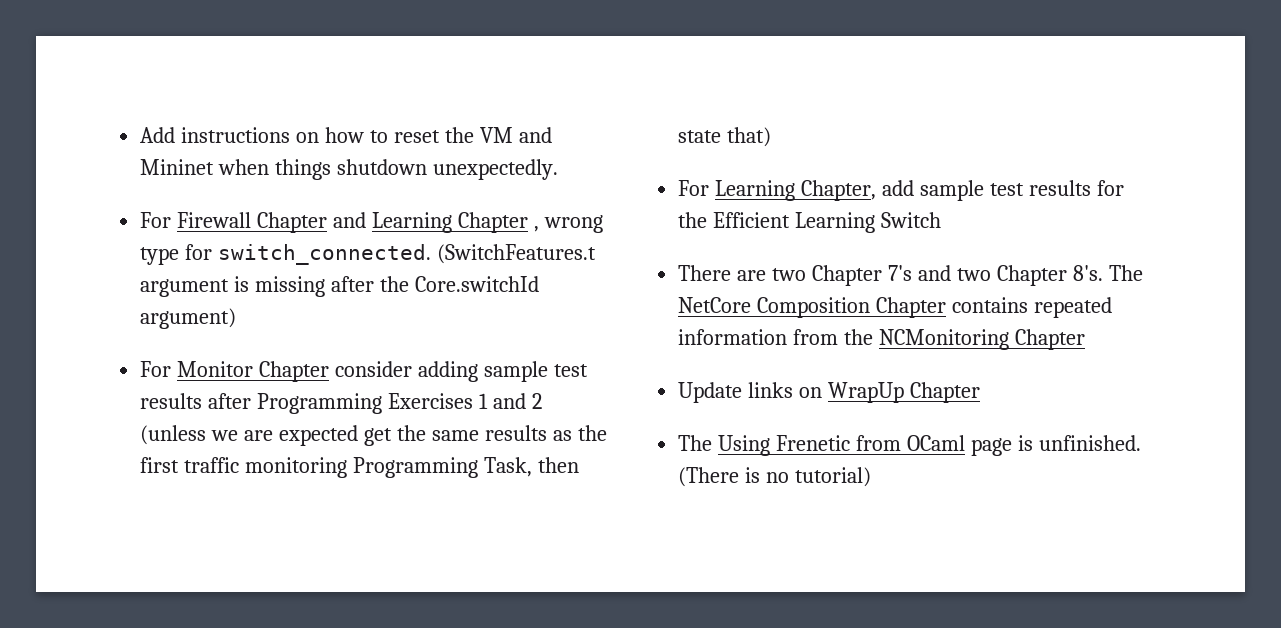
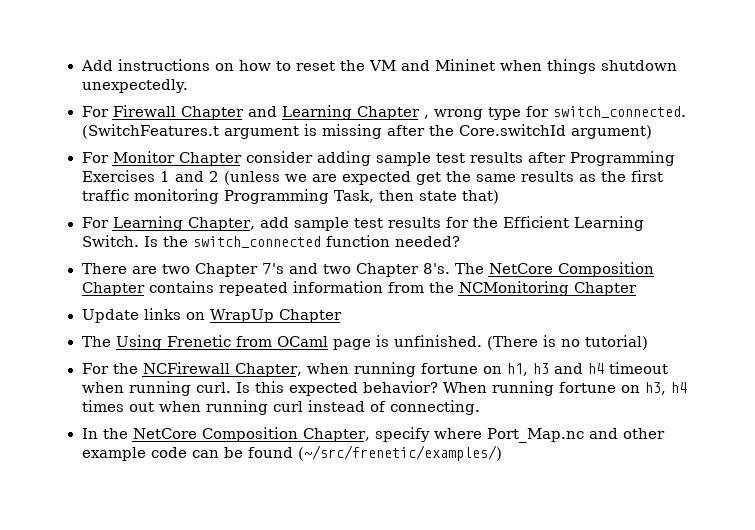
[881,212,942,228] Switch -> [81,235,460,248] Switch. Is the switch_connected function needed?
(872, 477) none -> [81,362,668,377] [81,381,687,396] [81,400,480,415] [81,427,665,443] [81,445,502,461] // For the NCFirewall Chapter, when running fortune on h1, h3 and h4 timeout when running curl. Is this expected behavior? When running fortune on h3, h4 times out when running curl instead of connecting. // In the NetCore Composition Chapter, specify where Port_Map.nc and other example code can be found (~/src/frenetic/examples/)

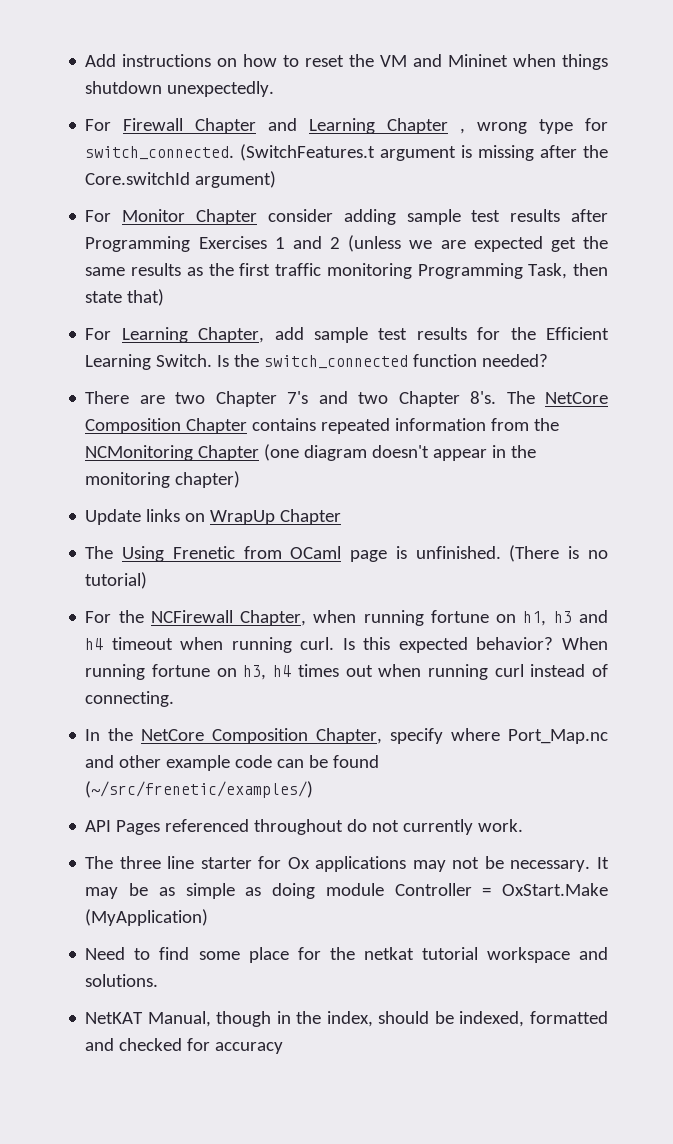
(637, 289) none -> [264,444,537,461] [85,471,241,488] (one diagram doesn't appear in the monitoring chapter)
(502, 453) none -> [85,819,524,835] [85,856,609,872] [85,883,608,899] [85,909,209,926] [85,947,608,963] [85,974,159,987] [85,1011,608,1027] [85,1038,284,1054] // API Pages referenced throughout do not currently work. // The three line starter for Ox applications may not be necessary. It may be as simple as doing module Controller = OxStart.Make (MyApplication) // Need to find some place for the netkat tutorial workspace and solutions. // NetKAT Manual, though in the index, should be indexed, formatted and checked for accuracy

